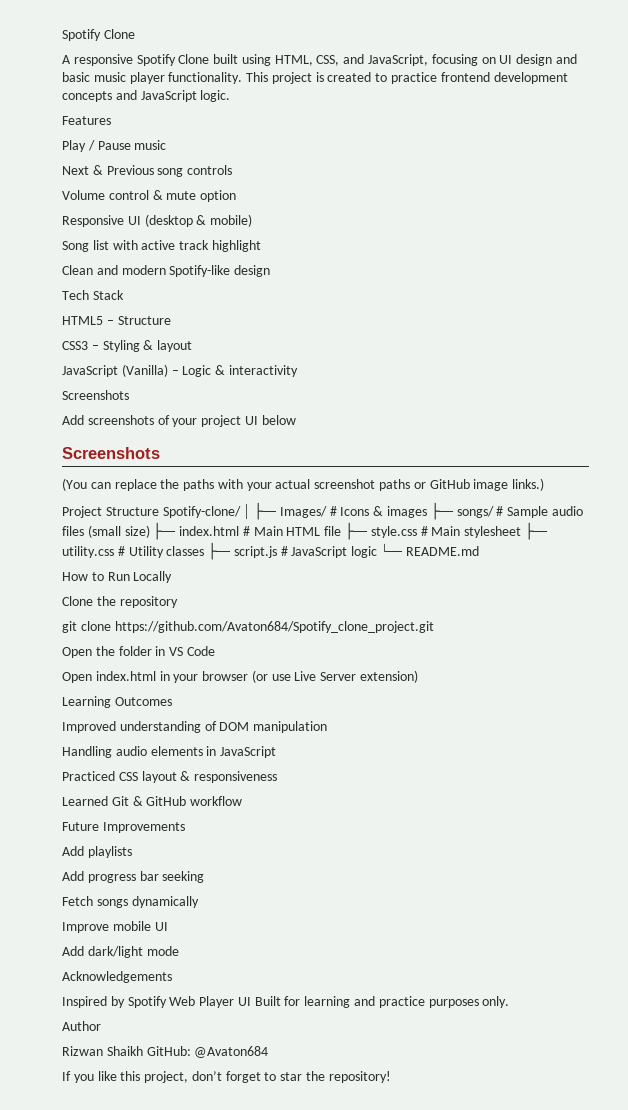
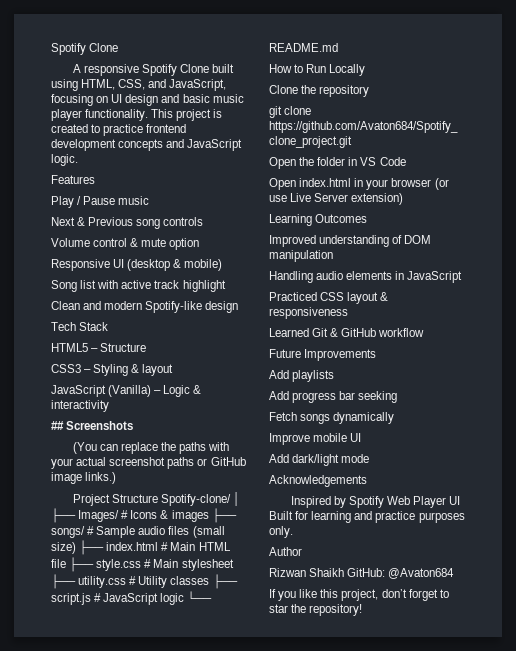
[62,390,129,400] [62,415,296,427] Screenshots // Add screenshots of your project UI below // -> [51,421,64,430] ##

